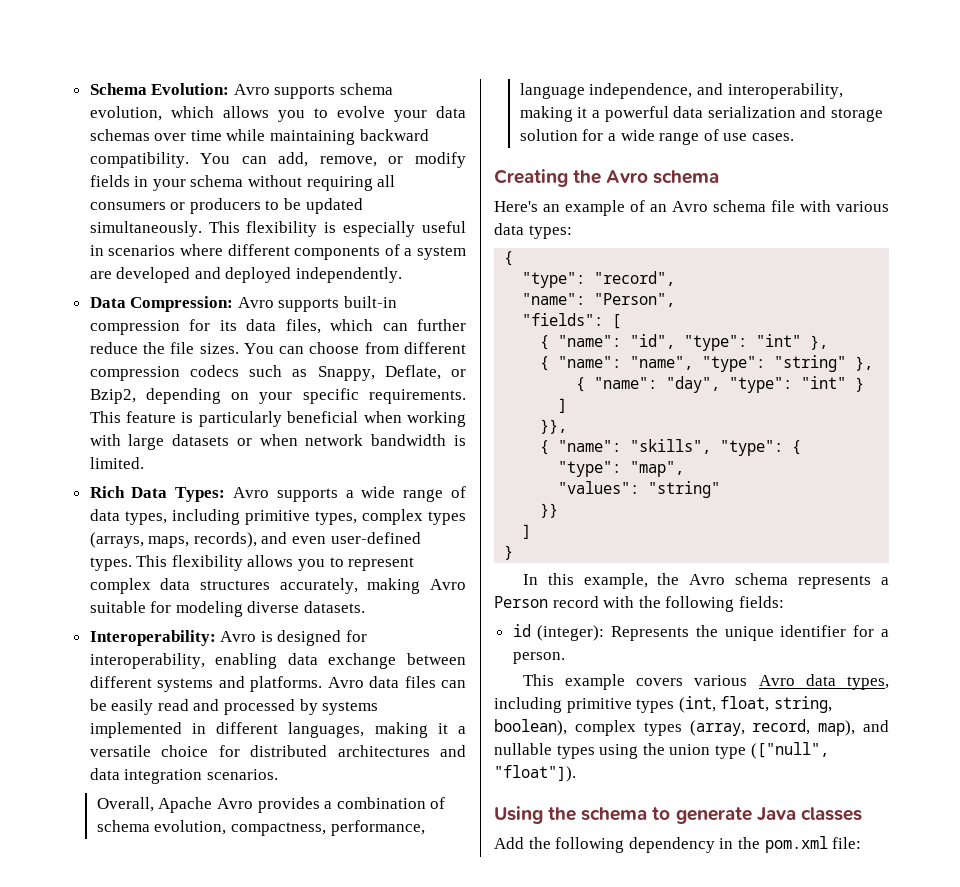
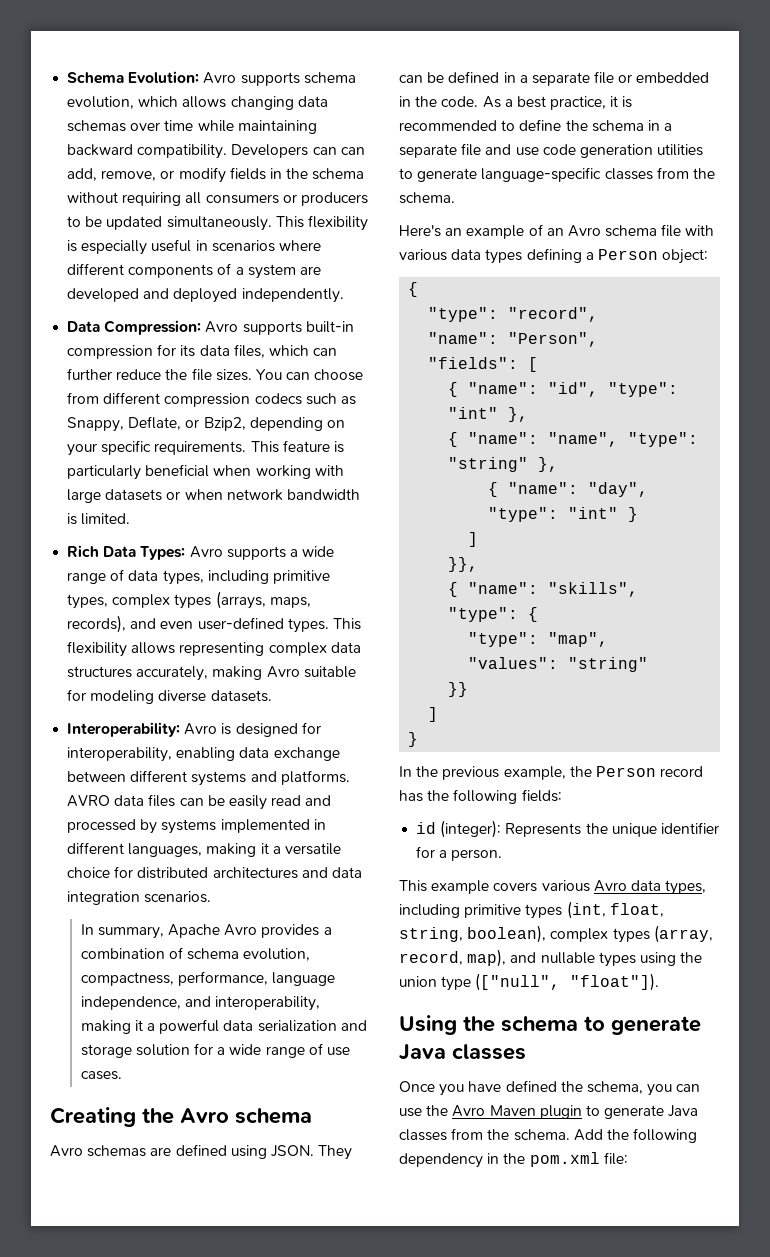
[277,106,427,122] you to evolve your -> [230,96,294,110] changing
[200,153,231,164] You -> [231,144,337,158] Developers can
[152,179,186,191] your -> [286,168,309,179] the
[298,557,415,571] you to represent -> [179,642,265,656] representing
[327,677,364,688] Avro -> [67,795,111,807] AVRO
[96,797,154,812] Overall, -> [80,924,164,939] In summary,
(720, 177) none -> [50,1144,353,1160] [399,71,710,86] [399,96,633,110] [399,119,673,132] [399,143,704,158] [399,167,715,182] [399,192,455,204] // Avro schemas are defined using JSON. They can be defined in a separate file or embedded in the code. As a best practice, it is recommended to define the schema in a separate file and use code generation utilities to generate language-specific classes from the schema.
[528,225,572,239] types: -> [485,248,709,264] types defining a Person object:
[547,573,889,589] this example, the Avro schema represents a -> [416,766,592,780] the previous example, the
[603,596,635,608] with -> [399,790,423,802] has
(862, 814) none -> [399,1080,701,1096] [399,1105,699,1119] [399,1128,570,1141] Once you have defined the schema, you can use the Avro Maven plugin to generate Java classes from the schema.

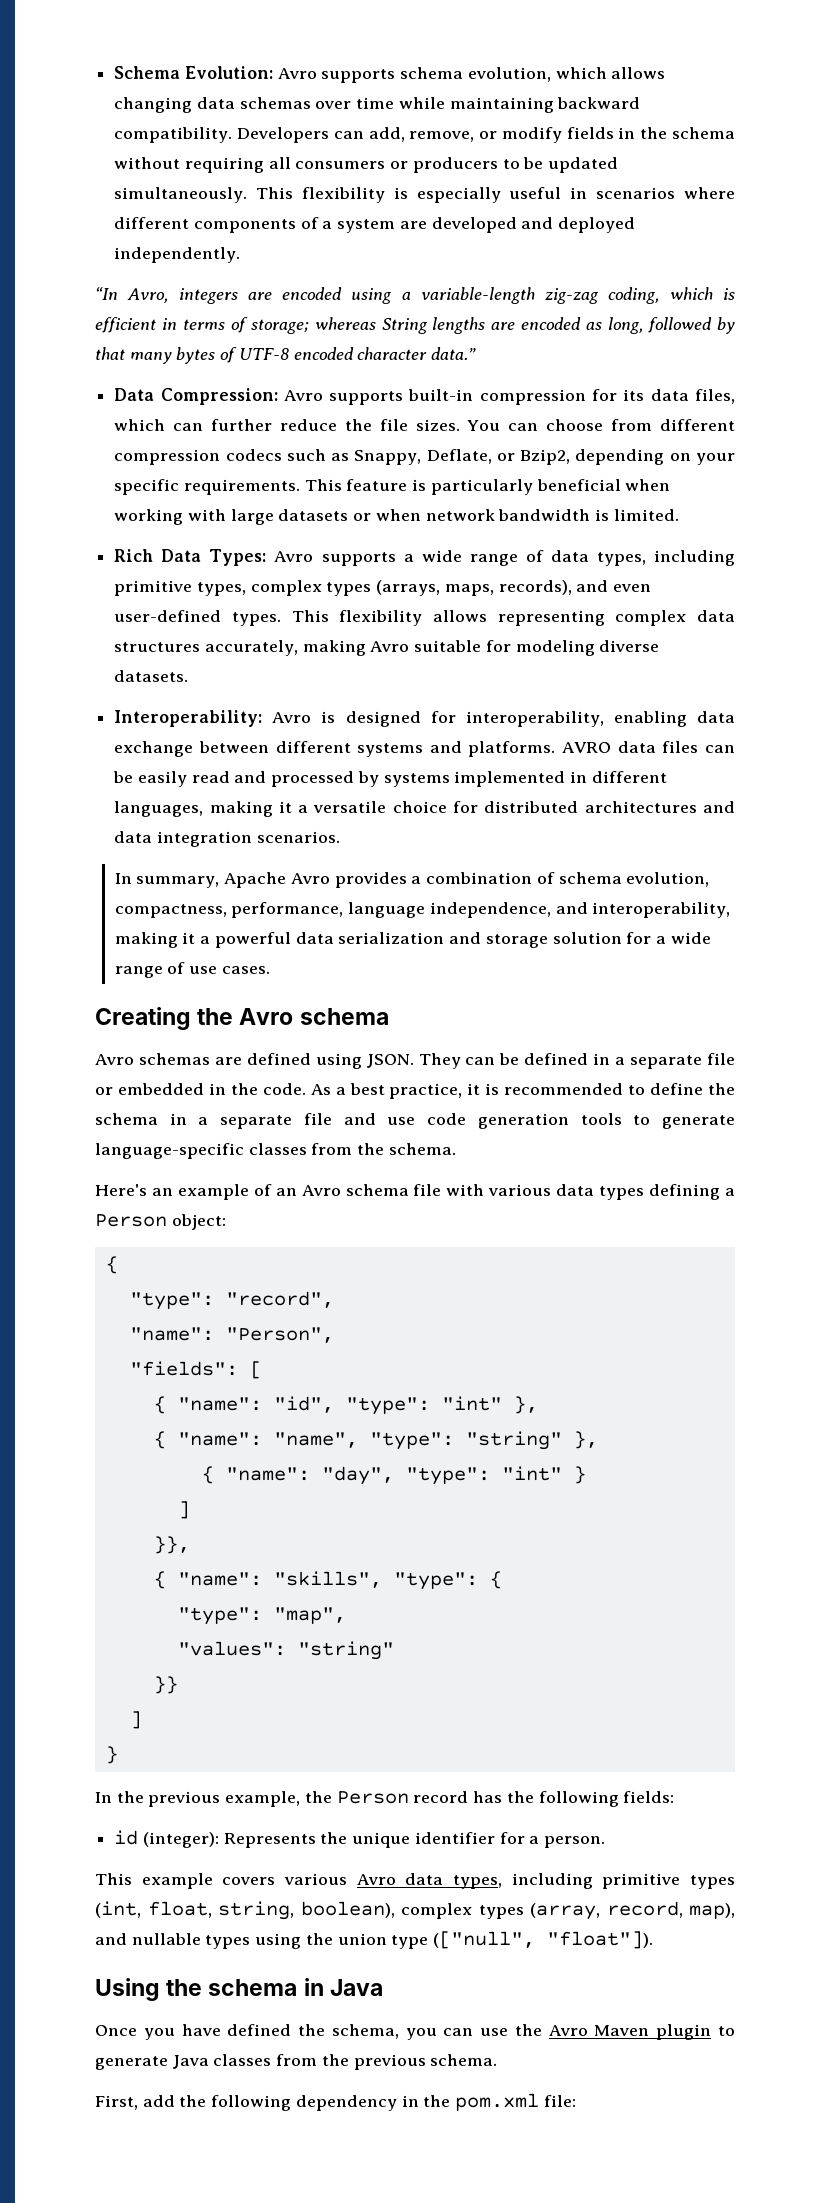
[340,147,365,155] can -> (364, 135) none
(344, 295) none -> [95,287,735,304] [95,317,735,334] [95,347,477,364] // “In Avro, integers are encoded using a variable-length zig-zag coding, which is efficient in terms of storage; whereas String lengths are encoded as long, followed by that many bytes of UTF-8 encoded character data.”
[657,144,704,156] utilities -> [580,1113,622,1125] tools
[584,1016,701,1035] [399,1044,526,1061] to generate Java classes -> [303,1978,383,1996] in Java
[513,1129,603,1141] schema. Add -> [353,2054,498,2070] [95,2095,175,2110] previous schema. // First, add

